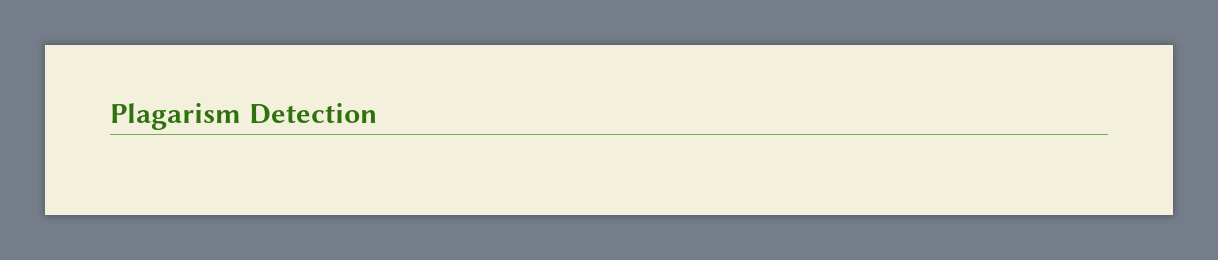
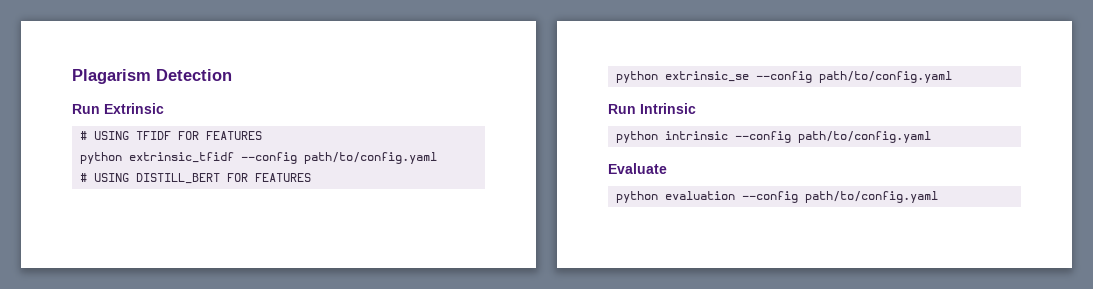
(377, 113) none -> [72,103,164,114] [79,131,262,140] [79,152,437,164] [79,173,311,184] [615,71,952,83] [608,103,696,114] [615,131,931,143] [608,163,667,174] [615,191,938,203] // Run Extrinsic // # USING TFIDF FOR FEATURES // python extrinsic_tfidf --config path/to/config.yaml // # USING DISTILL_BERT FOR FEATURES // python extrinsic_se --config path/to/config.yaml // Run Intrinsic // python intrinsic --config path/to/config.yaml // Evaluate // python evaluation --config path/to/config.yaml

